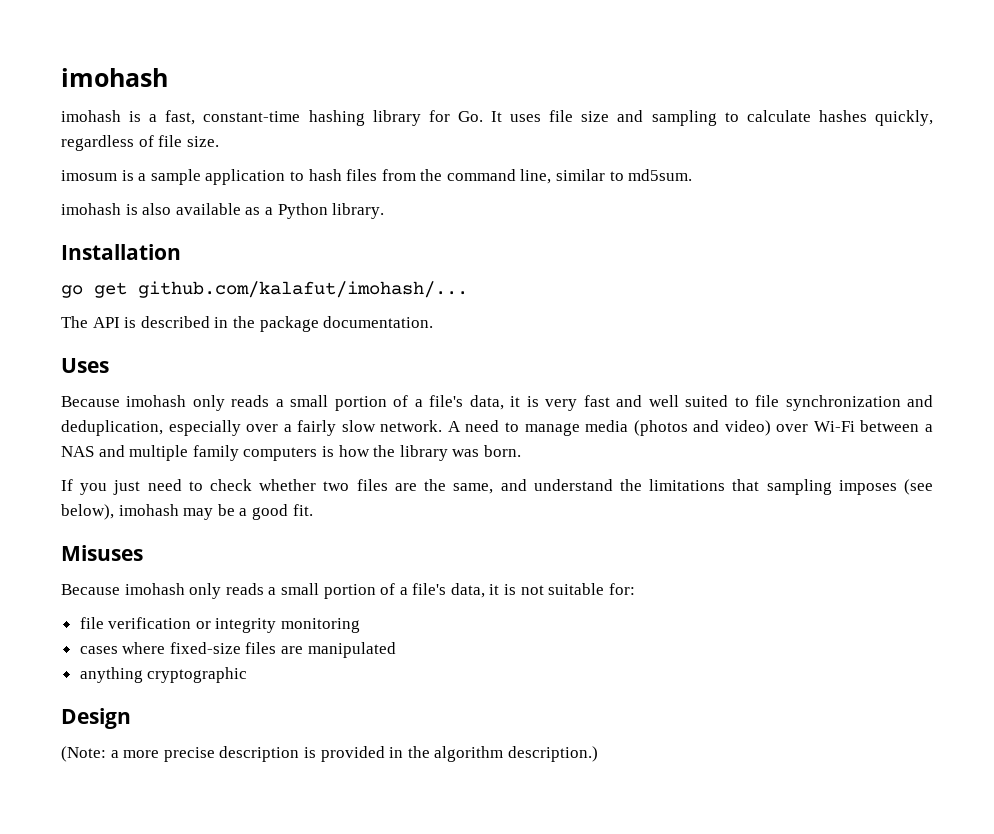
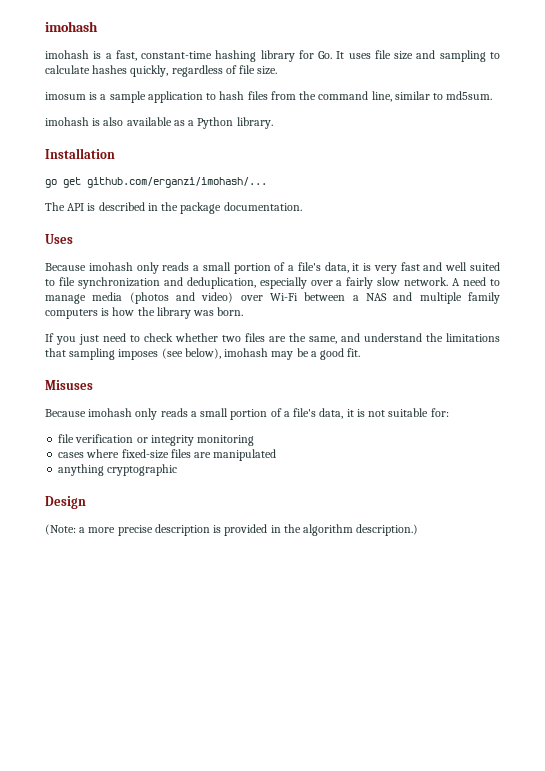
[138,281,468,298] github.com/kalafut/imohash/... -> [87,177,267,188] github.com/erganzi/imohash/...

